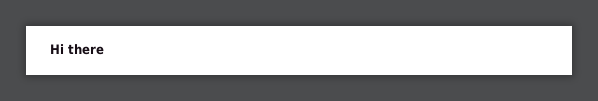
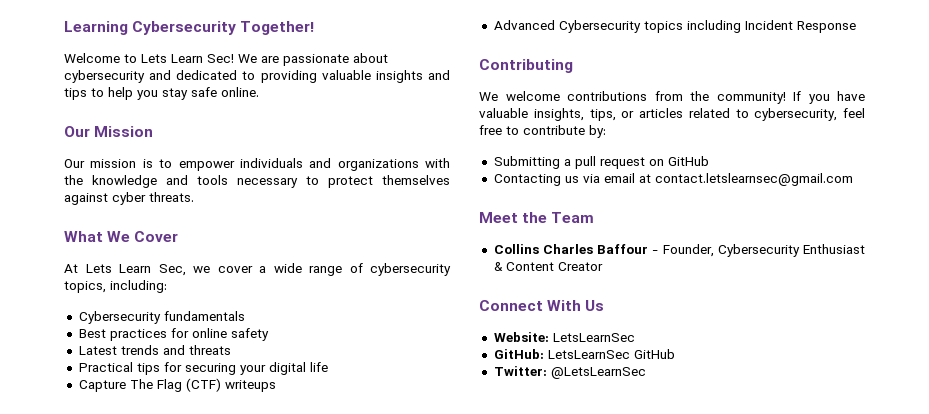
[50,44,104,55] Hi there -> [64,21,315,35] [64,53,388,66] [64,70,451,83] [64,87,259,100] [64,126,154,137] [64,158,450,171] [64,175,450,188] [64,192,194,205] [64,231,179,242] [64,263,451,276] [64,280,167,293] [78,311,245,324] [78,328,269,341] [78,345,231,355] [78,362,328,375] [78,378,276,392] [493,20,856,33] [479,59,573,73] [479,91,865,104] [479,108,865,121] [479,125,606,138] [493,156,709,169] [493,173,853,186] [479,212,595,223] [493,244,865,257] [493,262,603,271] [479,300,605,311] [493,332,635,342] [493,349,675,359] [493,366,646,379] Learning Cybersecurity Together! // Welcome to Lets Learn Sec! We are passionate about cybersecurity and dedicated to providing valuable insights and tips to help you stay safe online. // Our Mission // Our mission is to empower individuals and organizations with the knowledge and tools necessary to protect themselves against cyber threats. // What We Cover // At Lets Learn Sec, we cover a wide range of cybersecurity topics, including: // Cybersecurity fundamentals // Best practices for online safety // Latest trends and threats // Practical tips for securing your digital life // Capture The Flag (CTF) writeups // Advanced Cybersecurity topics including Incident Response // Contributing // We welcome contributions from the community! If you have valuable insights, tips, or articles related to cybersecurity, feel free to contribute by: // Submitting a pull request on GitHub // Contacting us via email at contact.letslearnsec@gmail.com // Meet the Team // Collins Charles Baffour - Founder, Cybersecurity Enthusiast & Content Creator // Connect With Us // Website: LetsLearnSec // GitHub: LetsLearnSec GitHub // Twitter: @LetsLearnSec

